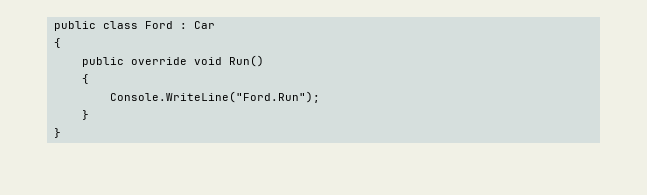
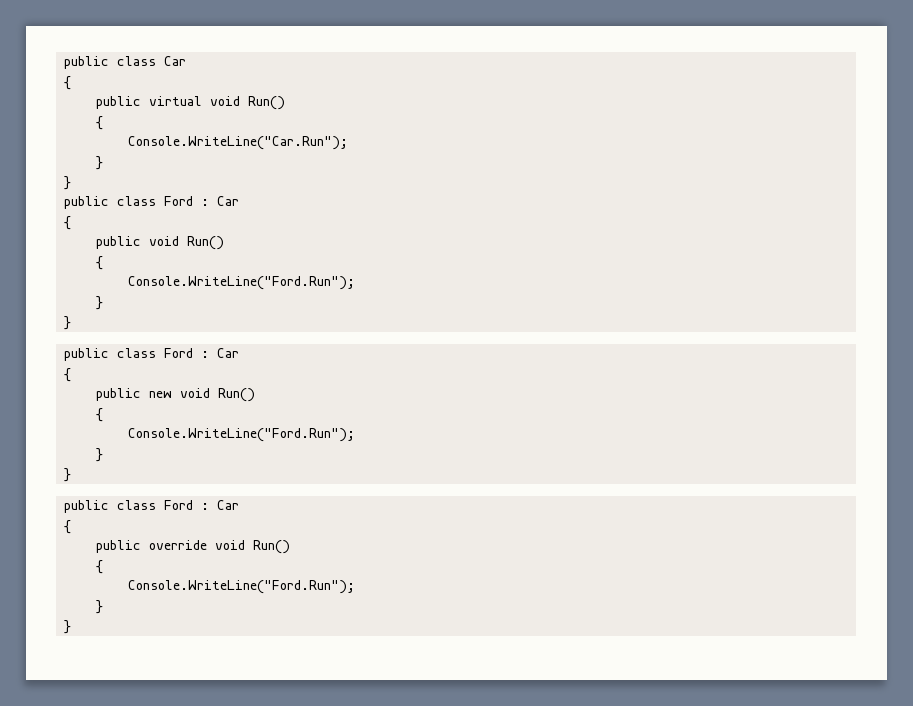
[53,21,138,31] public class -> [64,56,187,69] [64,76,72,90] [96,96,286,110] [96,116,104,130] [128,136,349,150] [96,156,104,170] [64,176,72,190] [64,196,240,209] [64,216,72,230] [96,236,225,250] [96,256,104,270] [128,276,356,290] [96,296,104,310] [64,316,72,330] [64,348,240,361] [64,368,72,382] [96,388,256,402] [96,408,104,422] [128,428,356,442] [96,448,104,462] [64,468,72,482] [64,500,157,513] public class Car // { // public virtual void Run() // { // Console.WriteLine("Car.Run"); // } // } // public class Ford : Car // { // public void Run() // { // Console.WriteLine("Ford.Run"); // } // } // public class Ford : Car // { // public new void Run() // { // Console.WriteLine("Ford.Run"); // } // } // public class

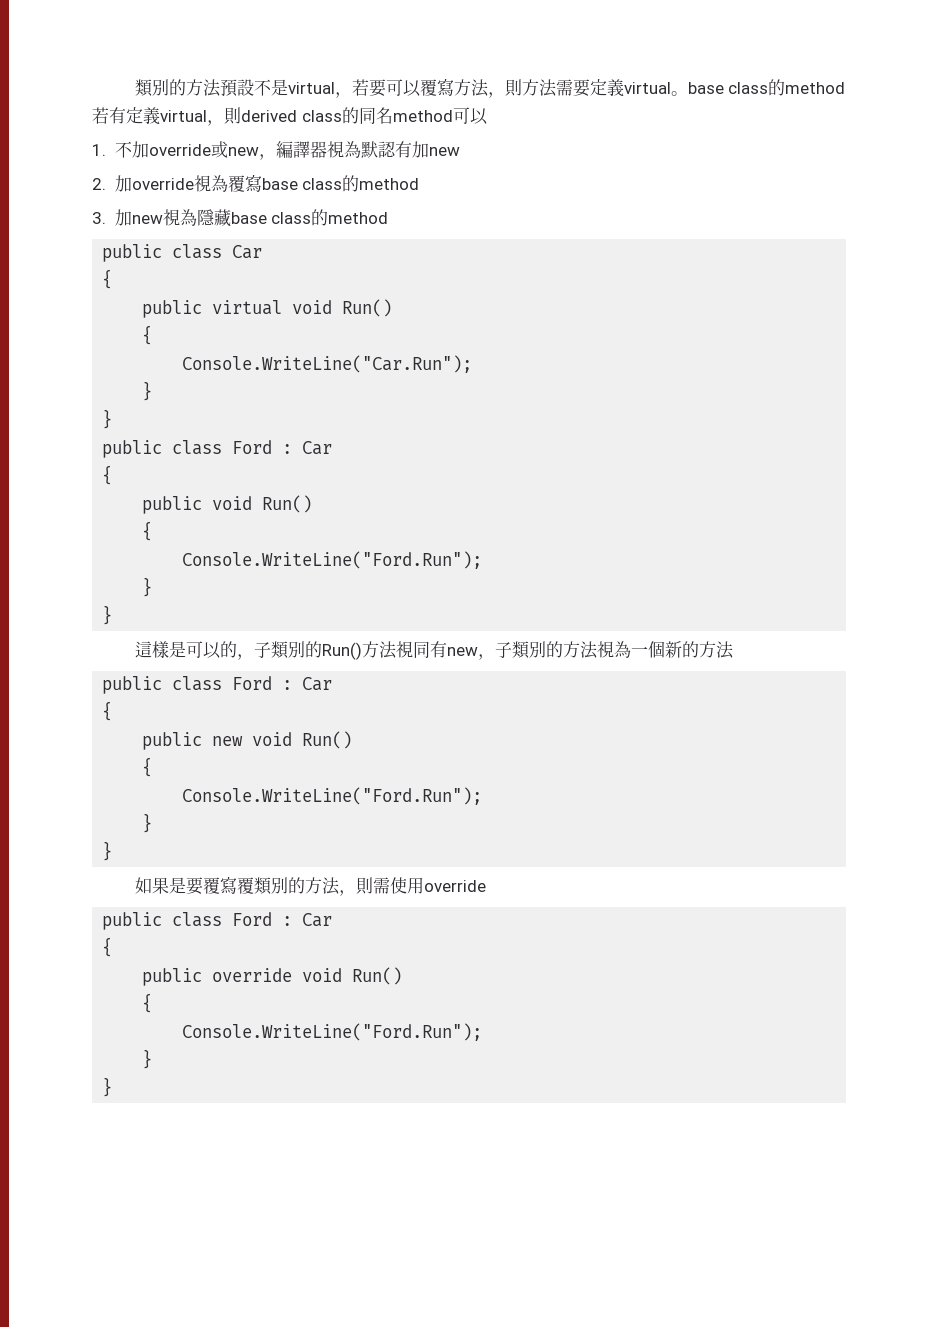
(64, 62) none -> [134,78,846,98] [92,107,488,126] [92,141,460,160] [92,174,420,192] [92,209,389,227] 類別的方法預設不是virtual，若要可以覆寫方法，則方法需要定義virtual。base class的method若有定義virtual，則derived class的同名method可以 // 1.不加override或new，編譯器視為默認有加new // 2.加override視為覆寫base class的method // 3.加new視為隱藏base class的method //
(72, 323) none -> [134,641,734,660] // 這樣是可以的，子類別的Run()方法視同有new，子類別的方法視為一個新的方法
(72, 475) none -> [134,876,486,896] // 如果是要覆寫覆類別的方法，則需使用override

